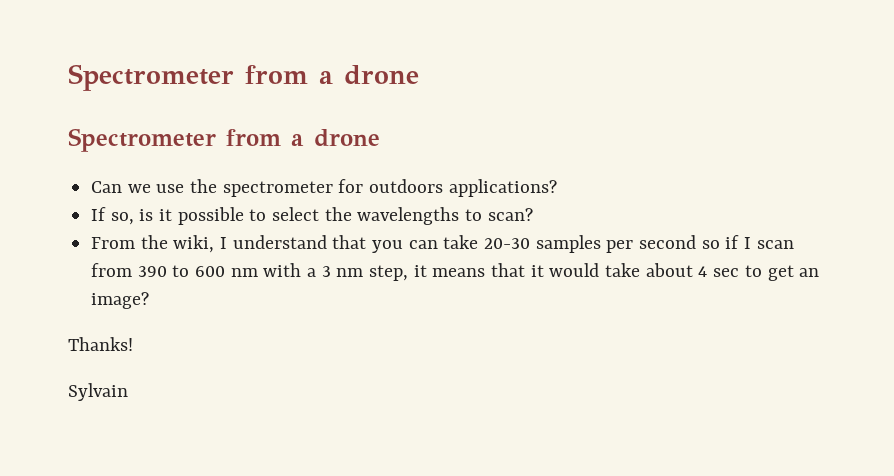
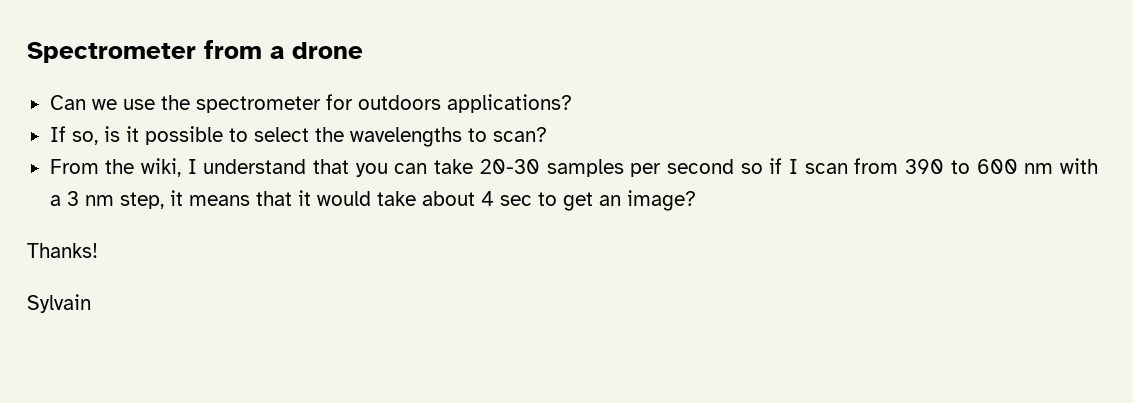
[68,64,419,91] [68,128,380,152] Spectrometer from a drone // Spectrometer from a drone -> [27,40,363,63] Spectrometer from a drone

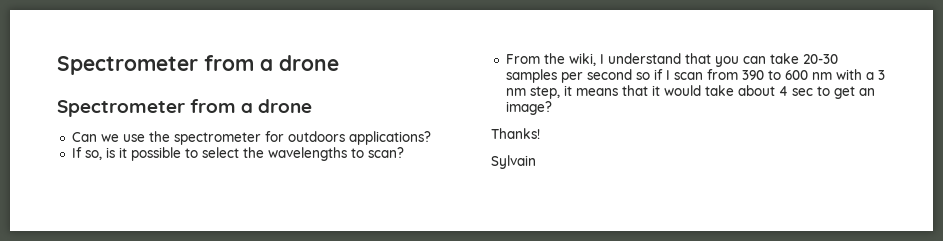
[27,40,363,63] Spectrometer from a drone -> [57,55,339,75] [57,99,313,117] Spectrometer from a drone // Spectrometer from a drone

